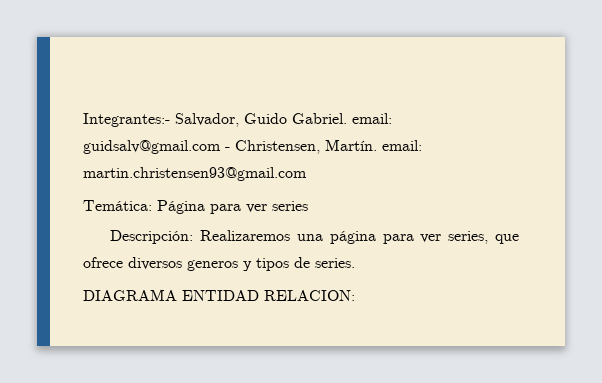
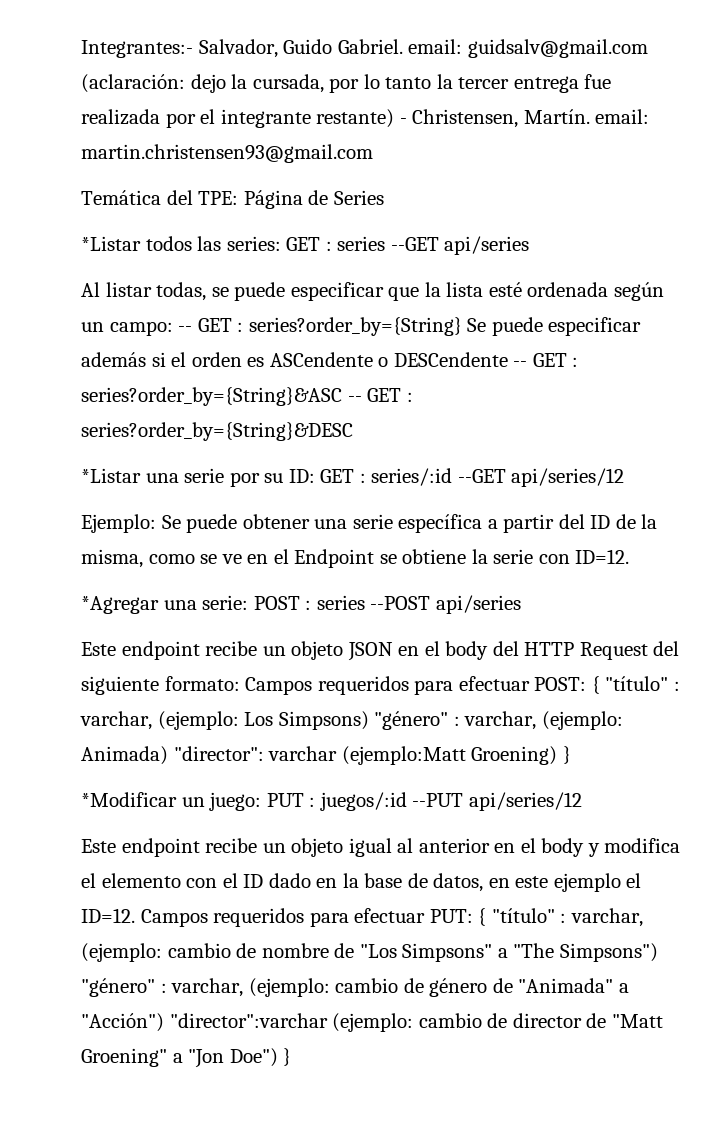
(221, 147) none -> [81,74,612,93] [81,109,395,128] (aclaración: dejo la cursada, por lo tanto la tercer entrega fue realizada por el integrante restante)
[83,200,308,214] [110,230,520,244] [83,257,355,271] [83,289,355,301] Temática: Página para ver series // Descripción: Realizaremos una página para ver series, que ofrece diversos generos y tipos de series. // DIAGRAMA ENTIDAD RELACION: -> [81,190,384,209] [81,236,530,255] [81,282,664,301] [81,317,642,336] [81,352,579,367] [81,387,413,406] [81,422,353,441] [81,468,625,487] [81,514,658,533] [81,549,630,568] [81,595,521,614] [81,641,680,661] [81,676,680,695] [80,711,623,730] [81,746,571,765] [81,792,582,811] [81,838,681,857] [81,873,642,892] [81,908,643,927] [81,943,658,962] [81,978,629,997] [81,1013,663,1032] [81,1048,292,1068] Temática del TPE: Página de Series // *Listar todos las series: GET : series --GET api/series // Al listar todas, se puede especificar que la lista esté ordenada según un campo: -- GET : series?order_by={String} Se puede especificar además si el orden es ASCendente o DESCendente -- GET : series?order_by={String}&ASC -- GET : series?order_by={String}&DESC // *Listar una serie por su ID: GET : series/:id --GET api/series/12 // Ejemplo: Se puede obtener una serie específica a partir del ID de la misma, como se ve en el Endpoint se obtiene la serie con ID=12. // *Agregar una serie: POST : series --POST api/series // Este endpoint recibe un objeto JSON en el body del HTTP Request del siguiente formato: Campos requeridos para efectuar POST: { "título" : varchar, (ejemplo: Los Simpsons) "género" : varchar, (ejemplo: Animada) "director": varchar (ejemplo:Matt Groening) } // *Modificar un juego: PUT : juegos/:id --PUT api/series/12 // Este endpoint recibe un objeto igual al anterior en el body y modifica el elemento con el ID dado en la base de datos, en este ejemplo el ID=12. Campos requeridos para efectuar PUT: { "título" : varchar, (ejemplo: cambio de nombre de "Los Simpsons" a "The Simpsons") "género" : varchar, (ejemplo: cambio de género de "Animada" a "Acción") "director":varchar (ejemplo: cambio de director de "Matt Groening" a "Jon Doe") }

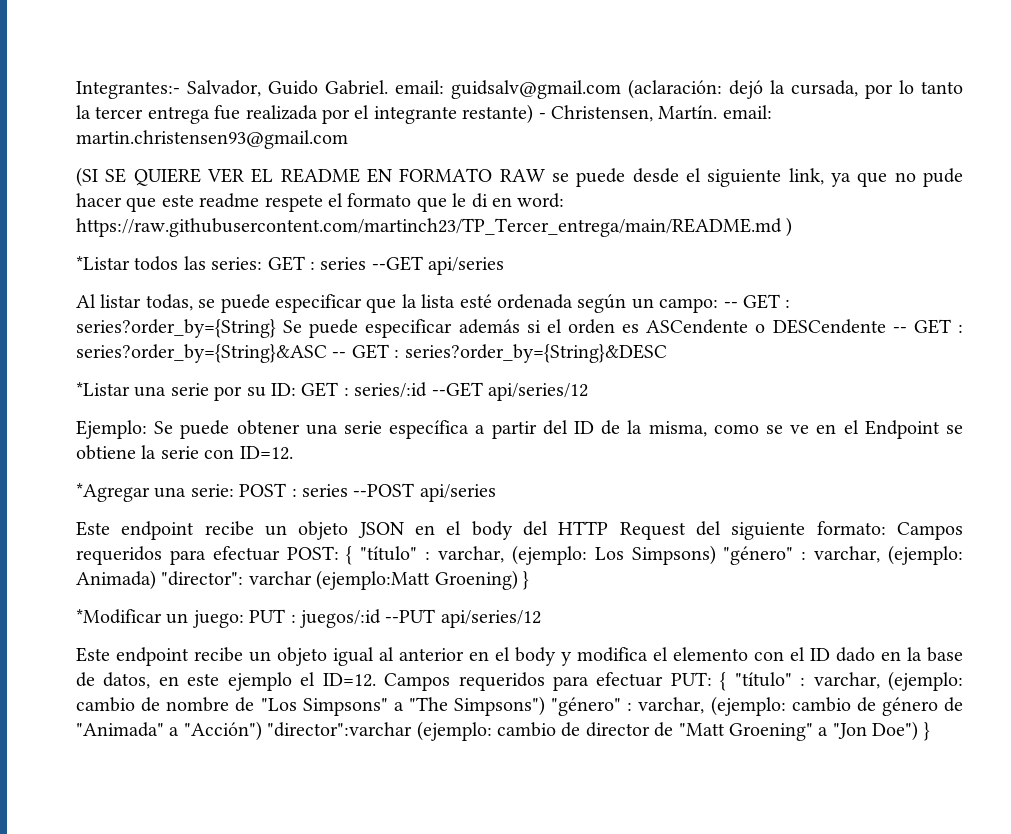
[190,74,226,93] dejo -> [729,80,763,99] dejó
[81,190,384,209] Temática del TPE: Página de Series -> [76,167,964,187] [76,193,565,212] [76,217,793,237] (SI SE QUIERE VER EL README EN FORMATO RAW se puede desde el siguiente link, ya que no pude hacer que este readme respete el formato que le di en word: https://raw.githubusercontent.com/martinch23/TP_Tercer_entrega/main/README.md )

